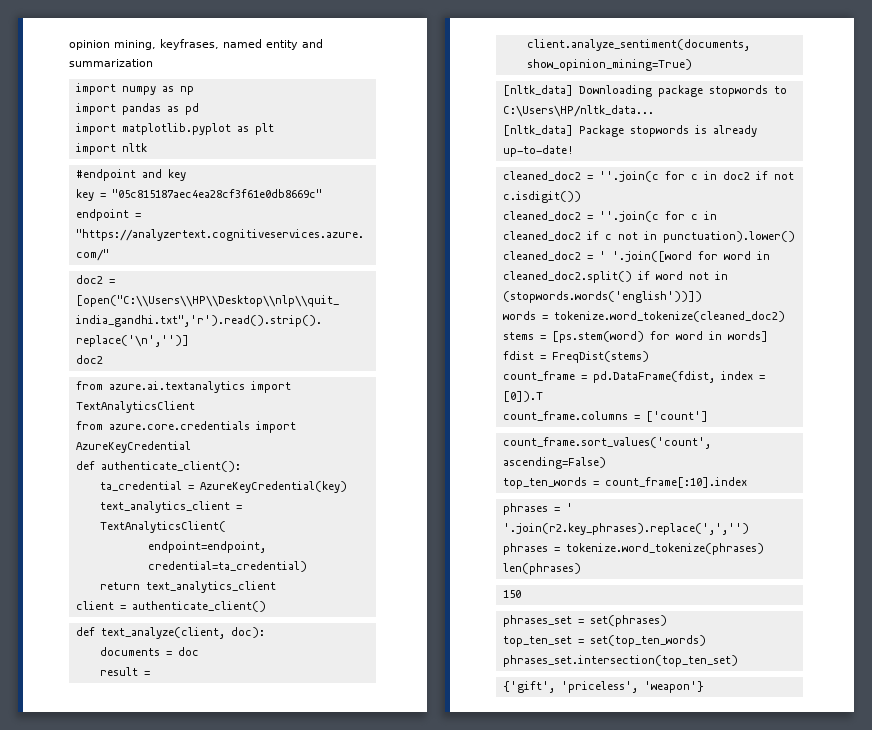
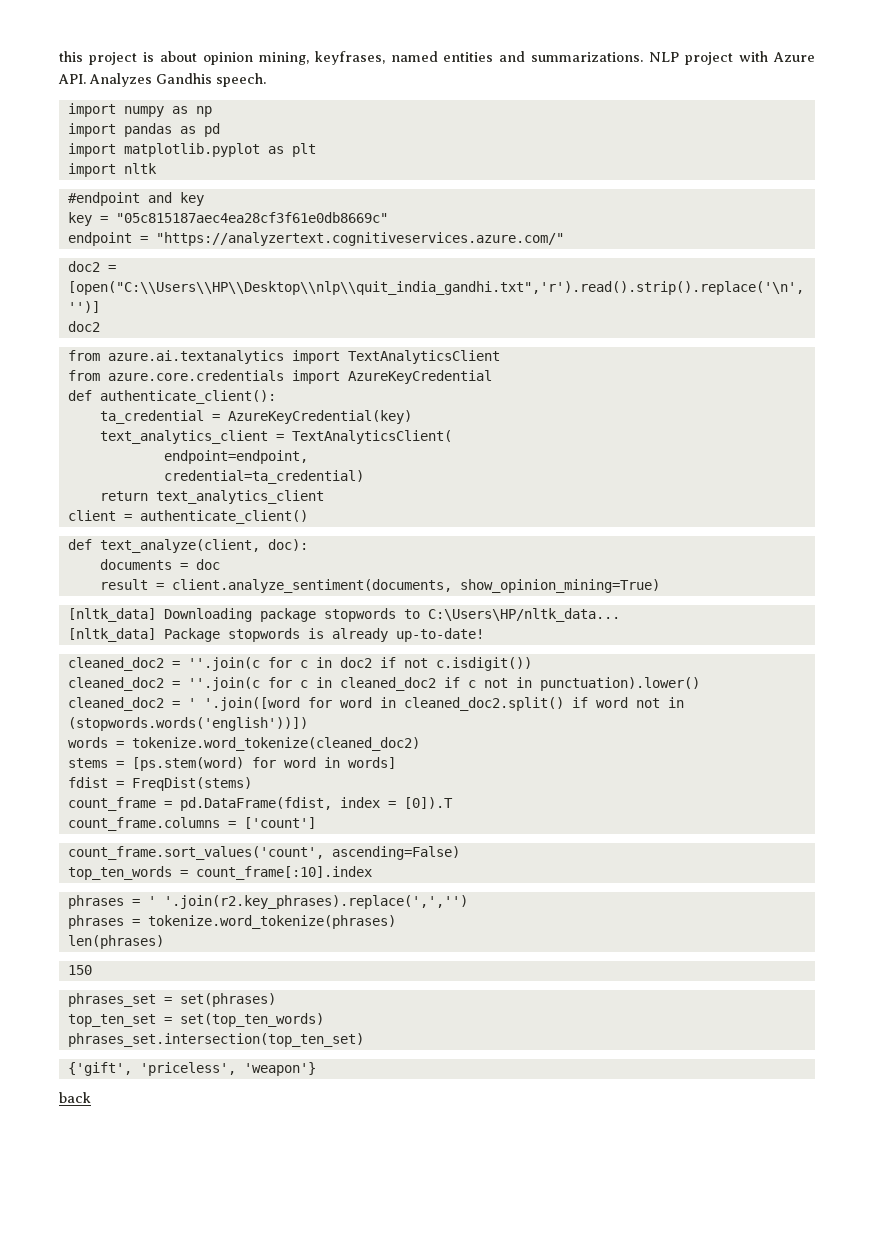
[69,39,323,50] [69,59,153,67] opinion mining, keyfrases, named entity and summarization -> [59,51,816,65] [58,73,266,87] this project is about opinion mining, keyfrases, named entities and summarizations. NLP project with Azure API. Analyzes Gandhis speech.
(704, 687) none -> [59,1092,91,1103] // back

